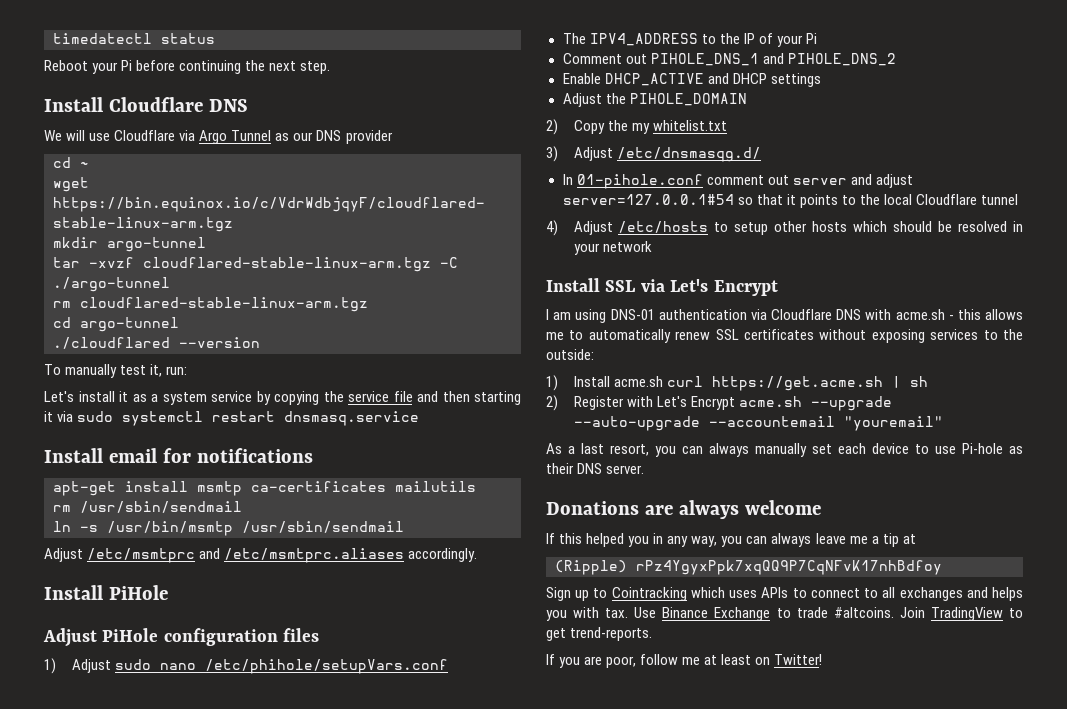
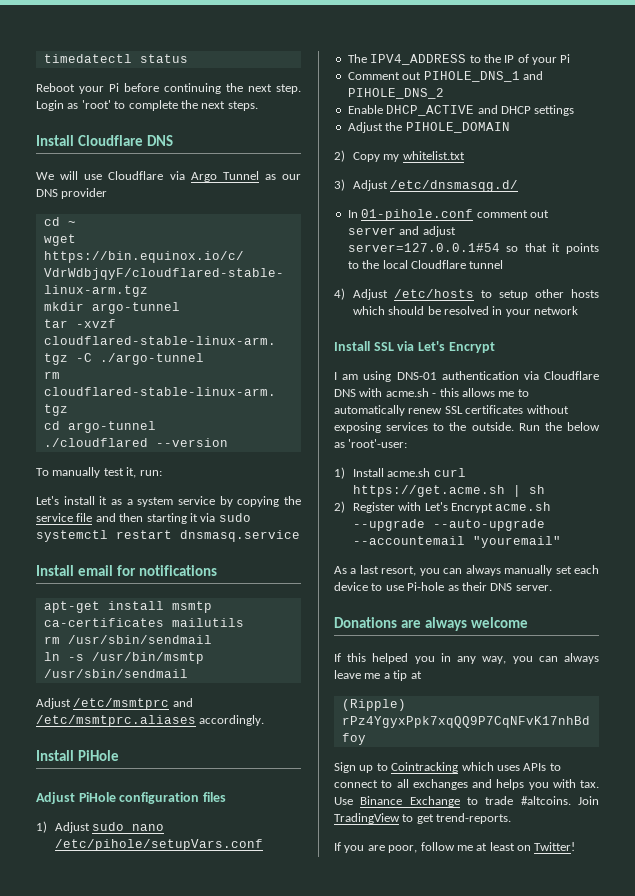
(331, 67) none -> [36,100,258,111] Login as 'root' to complete the next steps.
[204,659,448,674] /etc/phihole/setupVars.conf -> [54,839,263,851] /etc/pihole/setupVars.conf
[607,120,628,131] the -> (380, 157) none
[546,349,594,360] outside: -> [471,422,600,431] [334,439,408,448] outside. Run the below as 'root'-user:

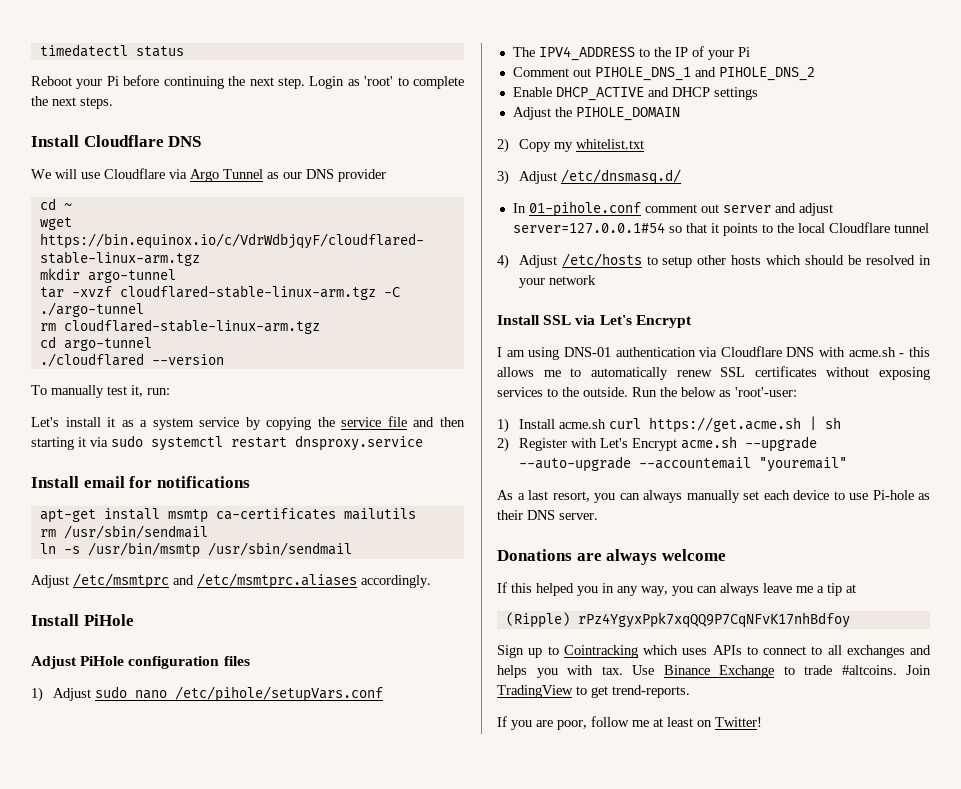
[180,530,300,542] dnsmasq.service -> [295,435,423,451] dnsproxy.service
[390,180,519,192] /etc/dnsmasqg.d/ -> [560,169,681,185] /etc/dnsmasq.d/

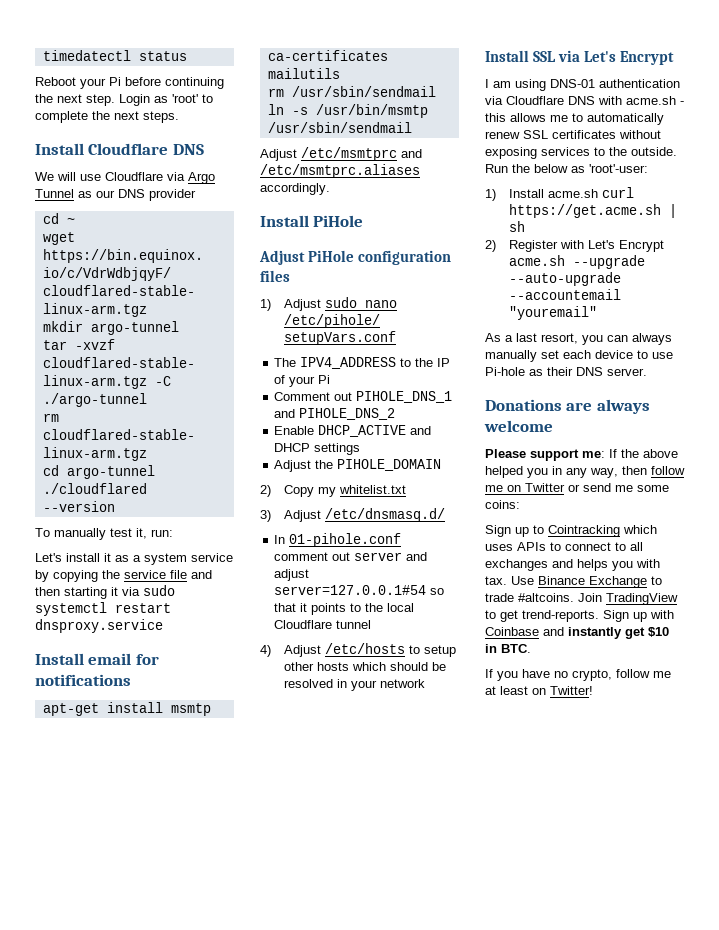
[497,582,532,593] If this -> [485,449,678,461] Please support me: If the above
[672,583,856,596] [505,612,850,628] you can always leave me a tip at // (Ripple) rPz4YgyxPpk7xqQQ9P7CqNFvK17nhBdfoy -> [622,466,685,475] [485,483,669,492] [485,500,520,509] then follow me on Twitter or send me some coins:
(690, 691) none -> [603,610,674,622] [485,627,669,639] [485,644,531,653] Sign up with Coinbase and instantly get $10 in BTC.
[536,720,587,730] are poor, -> [522,669,612,681] have no crypto,

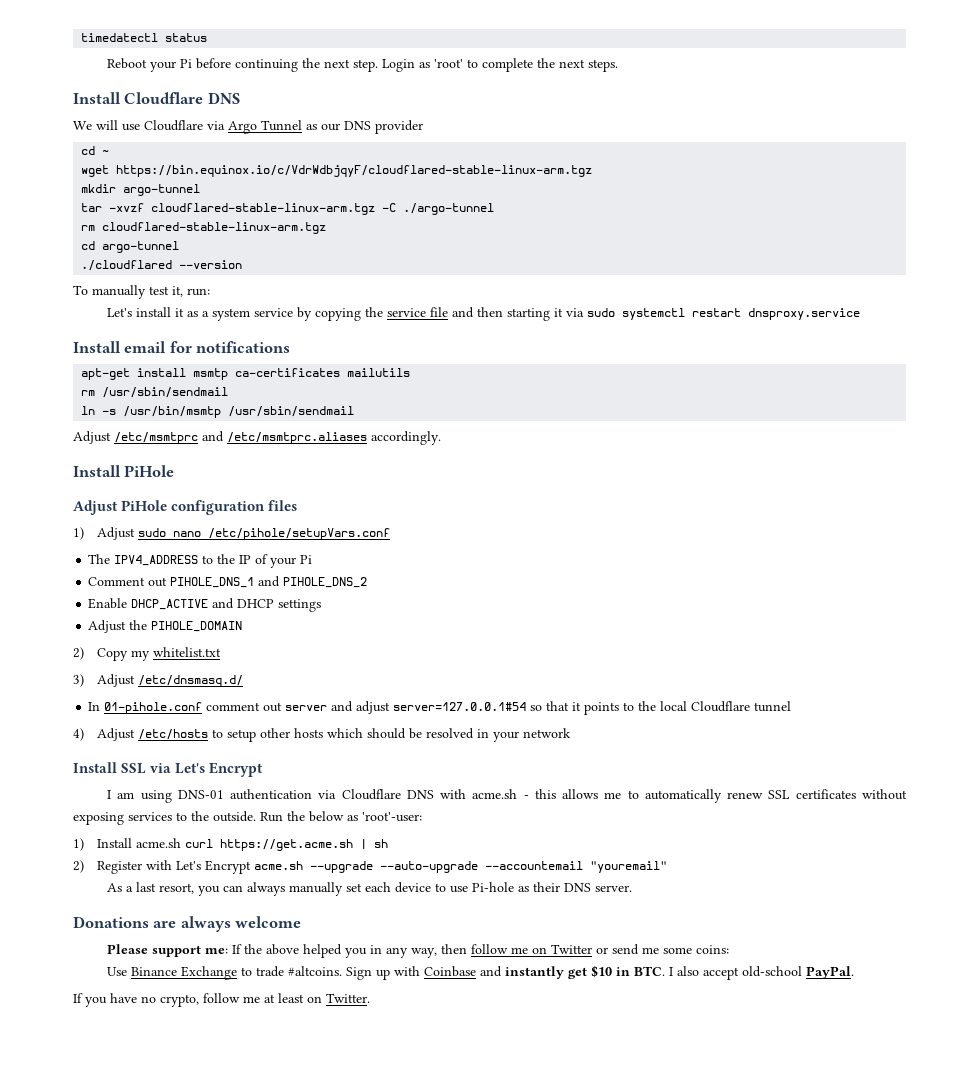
[485,525,657,537] [485,542,643,551] [485,559,660,571] [485,576,507,585] Sign up to Cointracking which uses APIs to connect to all exchanges and helps you with tax. -> (729, 949) none
[578,593,678,605] [485,610,599,622] Join TradingView to get trend-reports. -> (342, 971) none
(531, 648) none -> [668,966,854,980] I also accept old-school PayPal.
[550,686,593,695] Twitter! -> [326,993,370,1003] Twitter.

